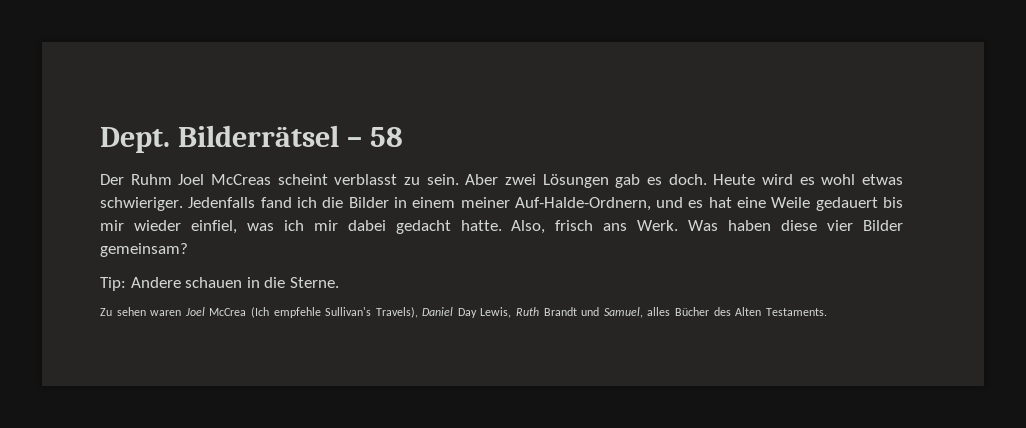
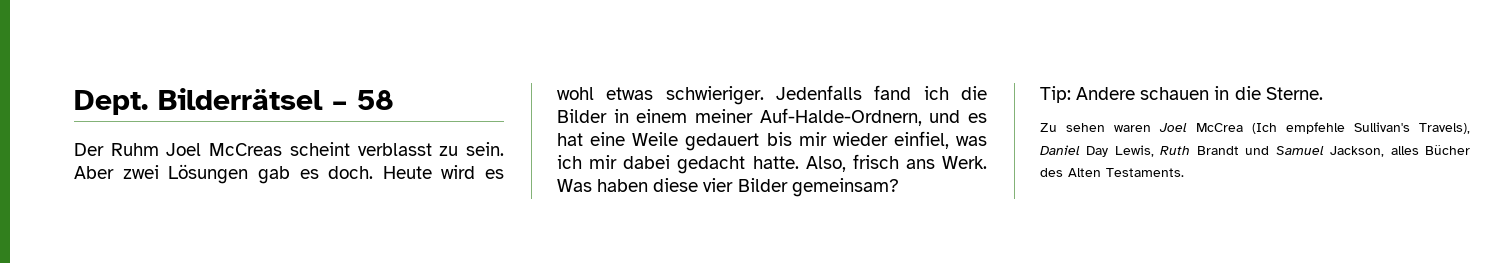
[603,307,643,318] Samuel, -> [1275,146,1385,157] Samuel Jackson,

